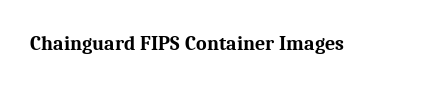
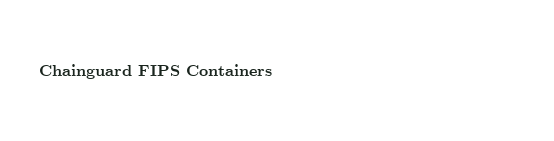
[184,36,344,54] Container Images -> [186,64,272,76] Containers

